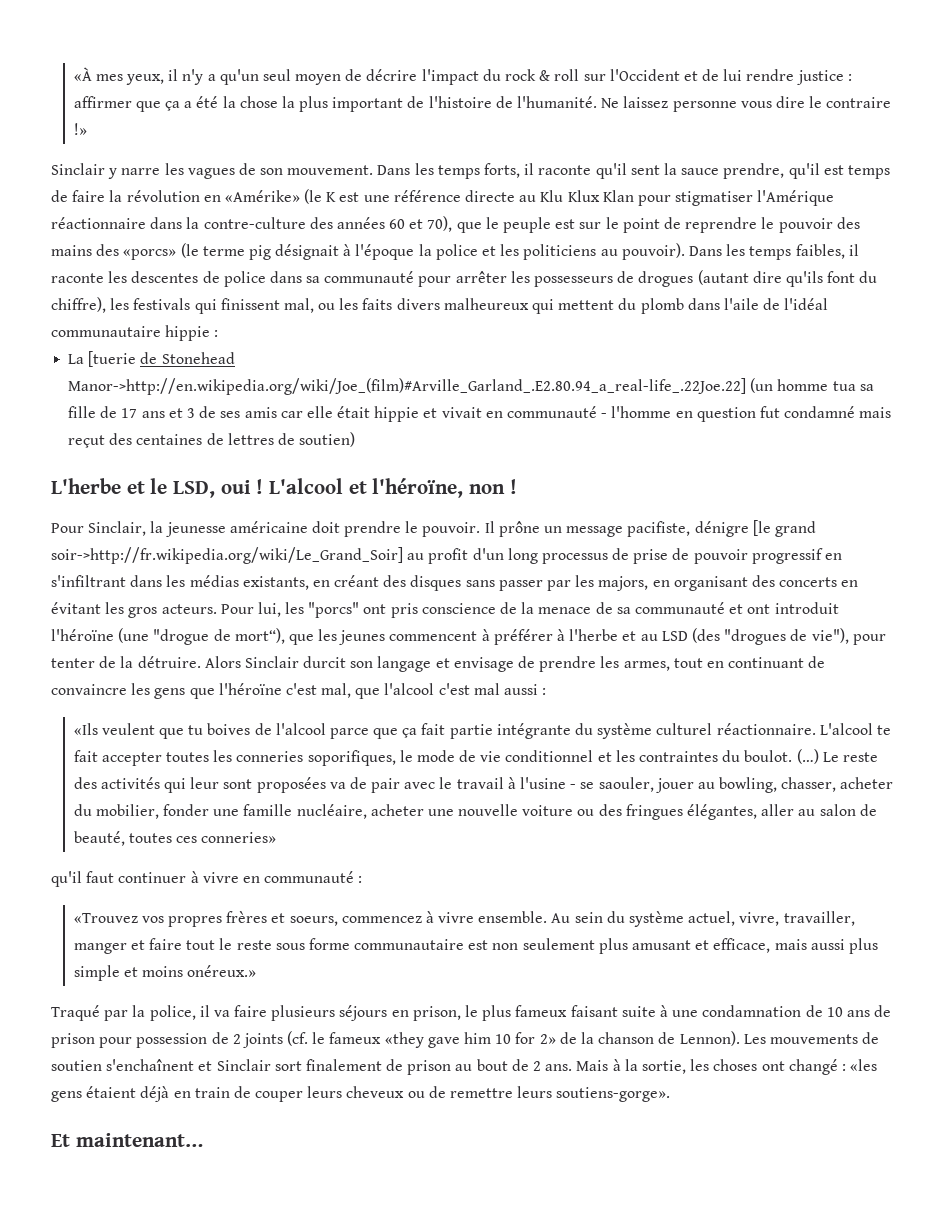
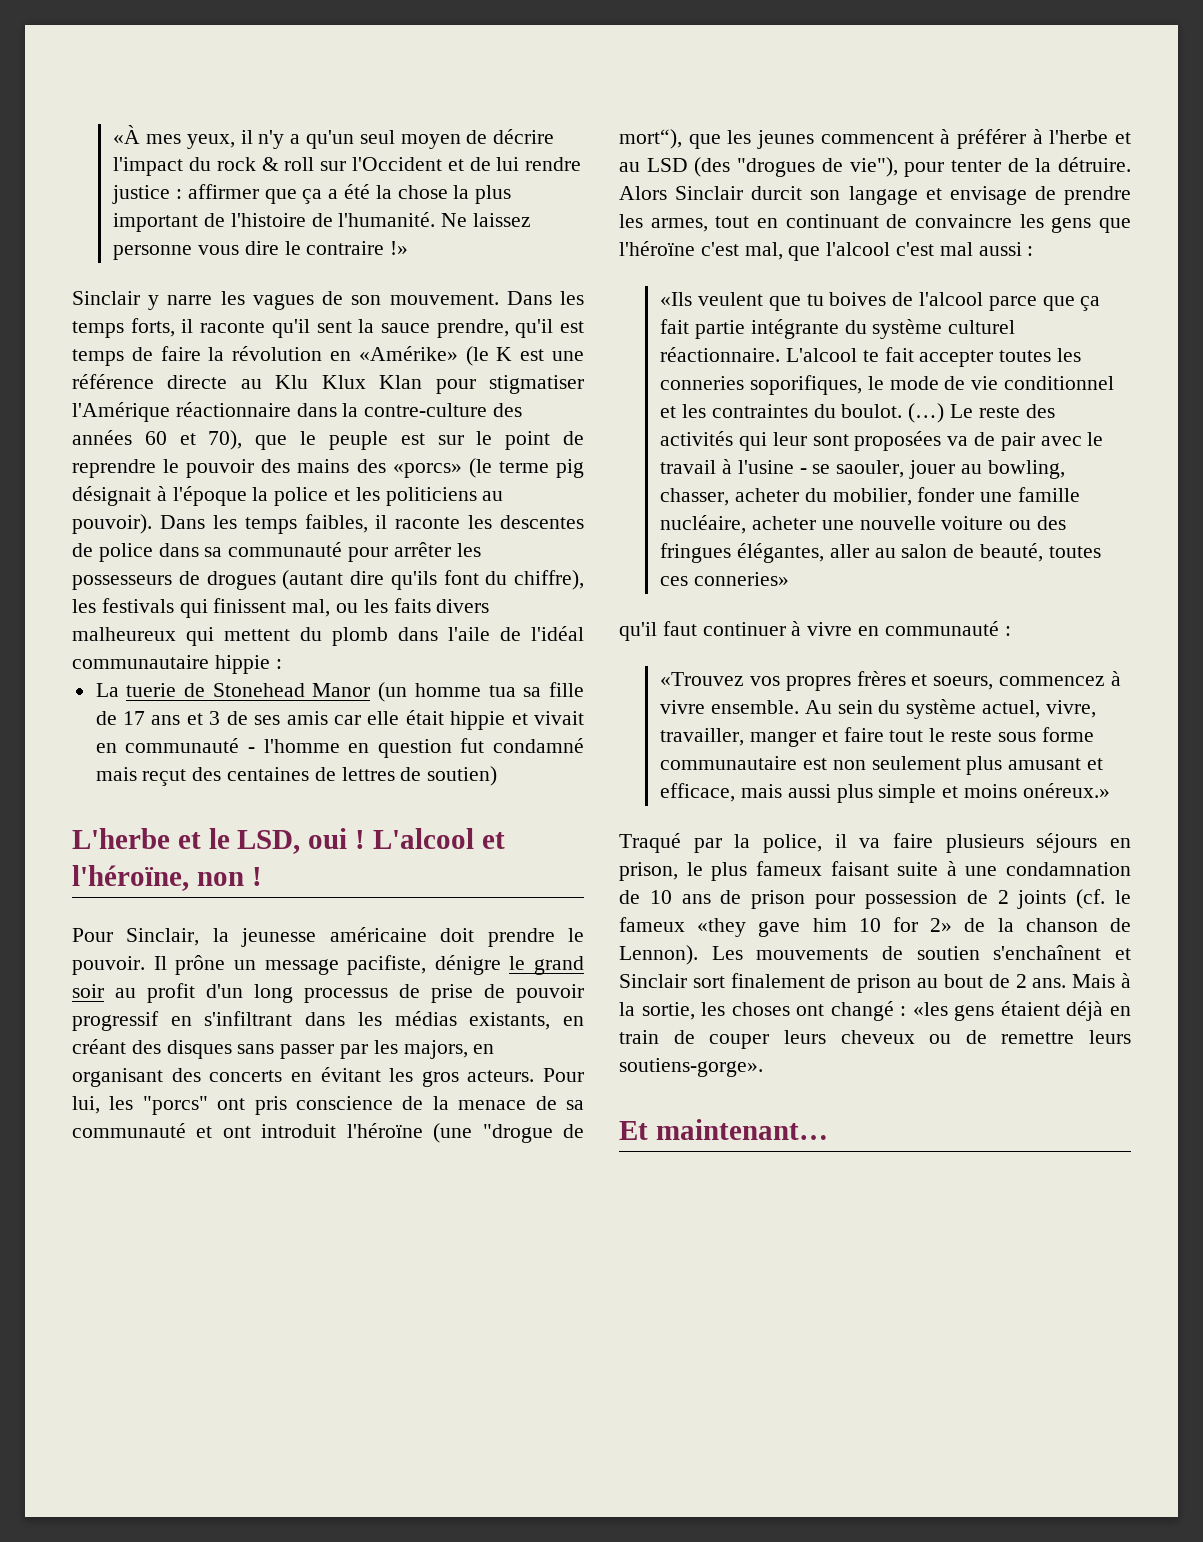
[88,351,137,367] [tuerie -> [126,683,177,697] tuerie
[68,378,747,395] Manor->http://en.wikipedia.org/wiki/Joe_(film)#Arville_Garland_.E2.80.94_a_real-life_.22Joe.22] -> [312,683,371,697] Manor
[752,520,816,537] [51,547,403,564] [le grand soir->http://fr.wikipedia.org/wiki/Le_Grand_Soir] -> [509,956,584,975] [72,984,104,998] le grand soir

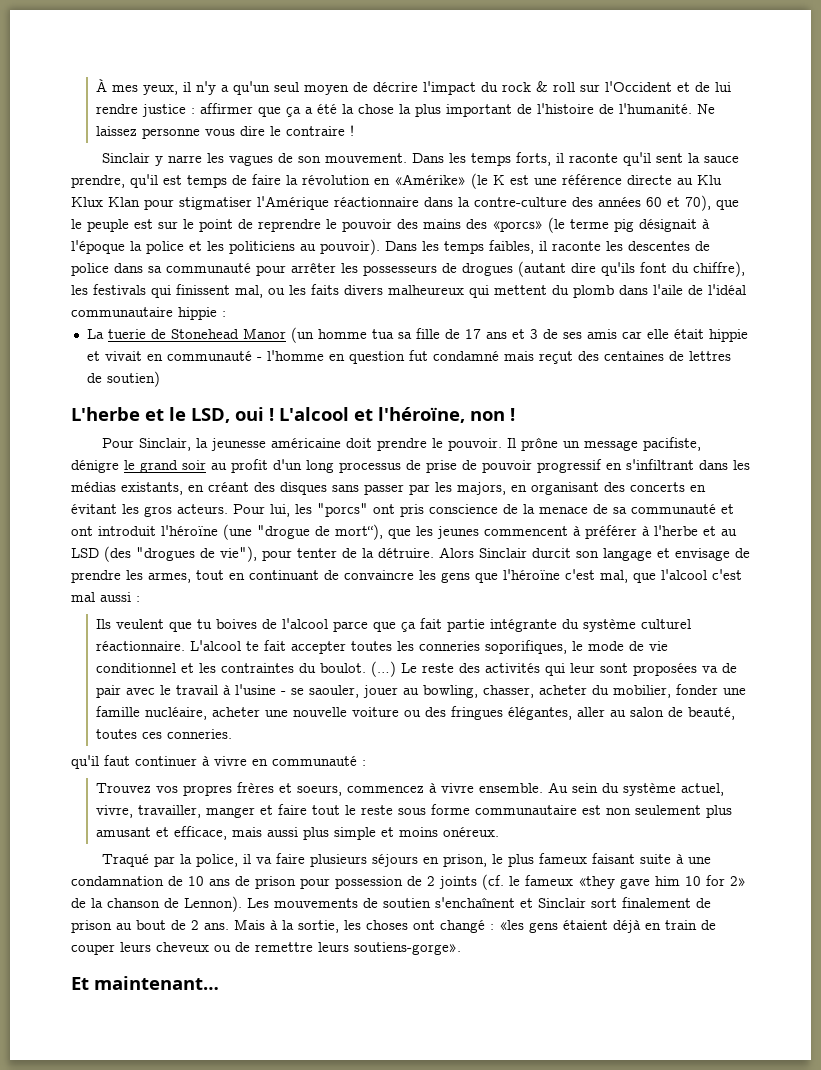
[113,125,141,144] «À -> [95,79,107,92] À
[390,241,409,255] !» -> [349,125,354,136] !
[660,292,693,306] «Ils -> [95,619,111,629] Ils
[693,572,789,586] conneries» -> [166,729,232,739] conneries.
[660,672,745,686] «Trouvez -> [95,783,151,793] Trouvez
[1022,783,1110,798] onéreux.» -> [442,827,499,837] onéreux.

